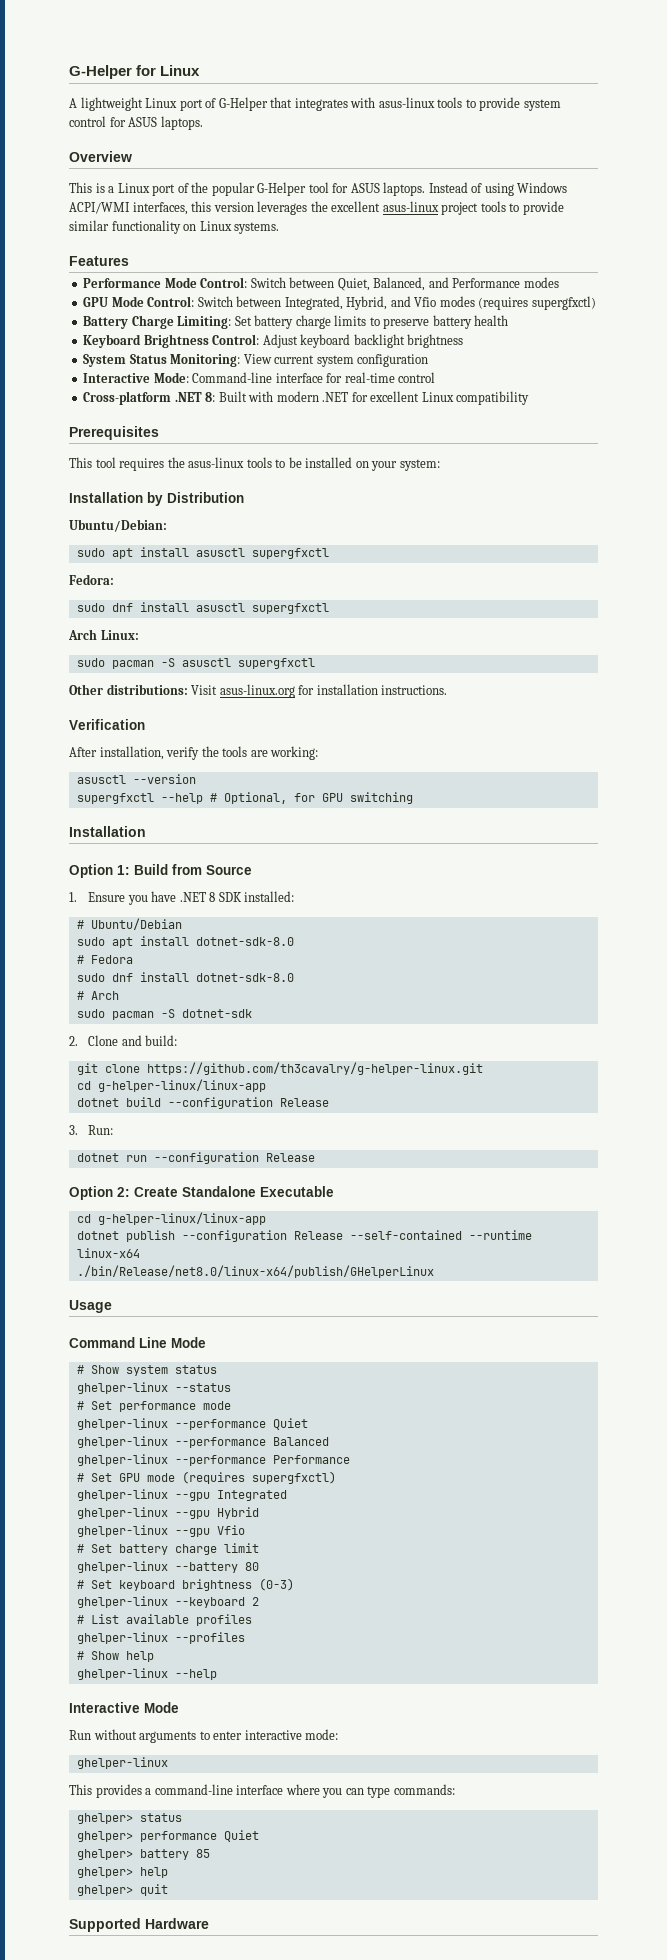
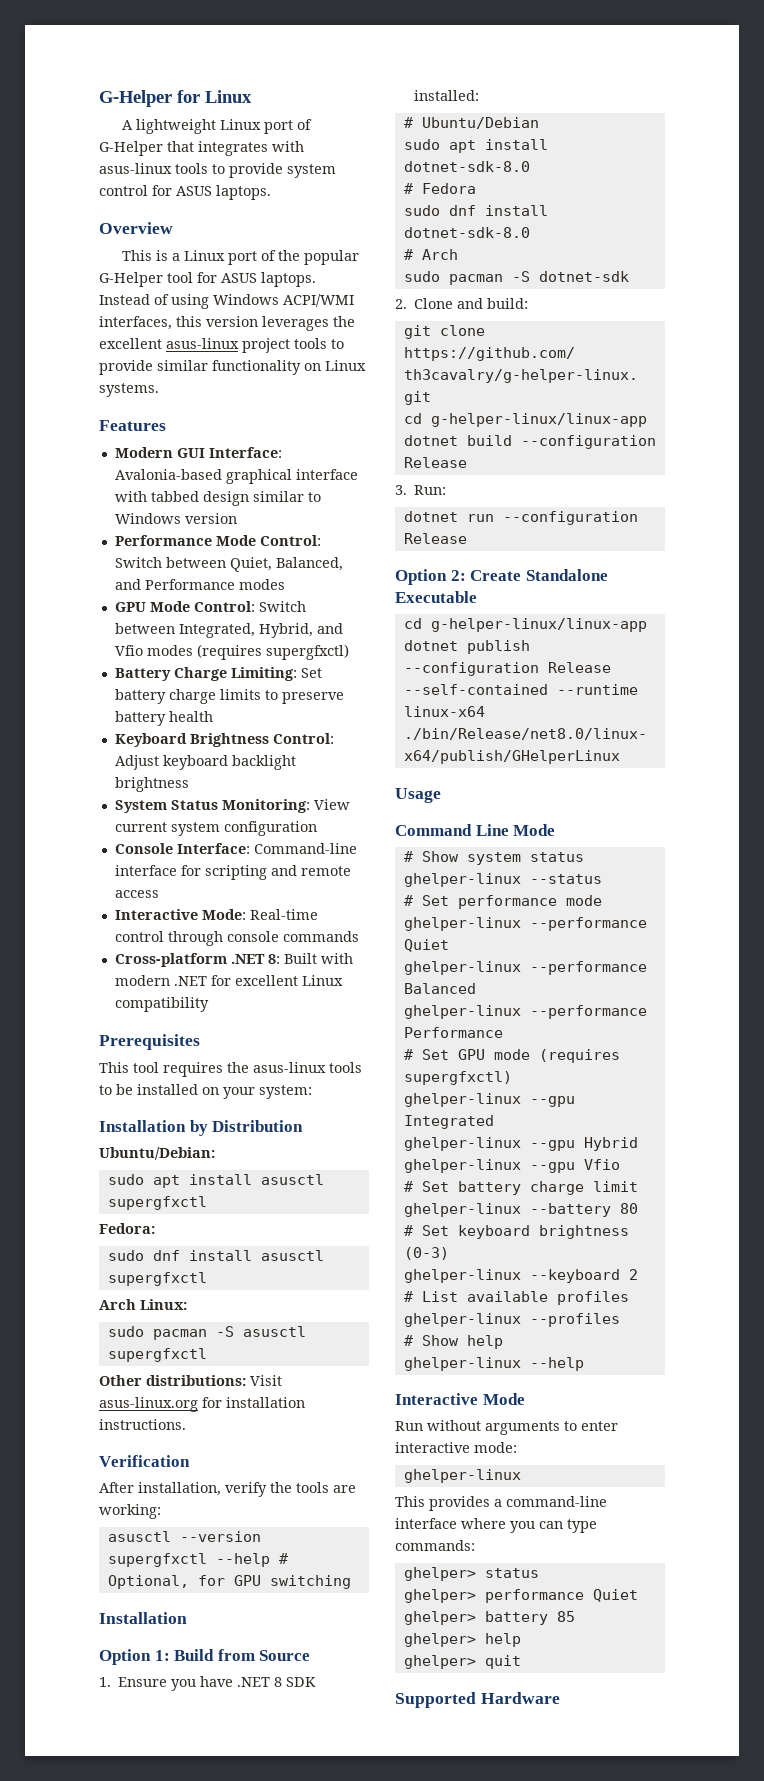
(129, 261) none -> [114,447,282,458] [114,469,358,484] [114,491,321,506] [114,513,237,524] // Modern GUI Interface: Avalonia-based graphical interface with tabbed design similar to Windows version
[83,372,189,383] Interactive Mode: -> [114,843,250,854] Console Interface:
[344,372,436,383] real-time control -> [204,865,351,880] [114,890,159,898] [114,909,318,920] [114,931,359,946] scripting and remote access // Interactive Mode: Real-time control through console commands

